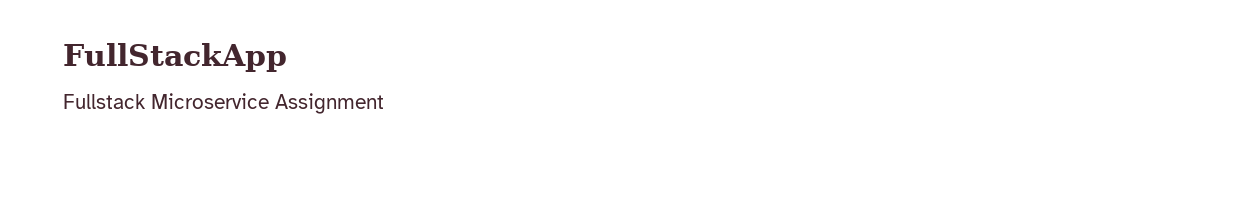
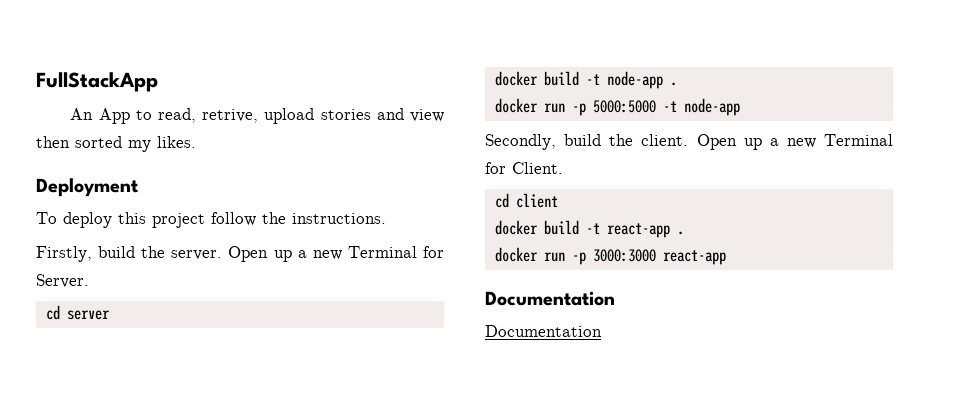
[63,93,384,114] Fullstack Microservice Assignment -> [70,108,445,124] [36,136,196,152] [36,178,138,197] [36,212,386,228] [36,246,444,262] [36,274,89,288] [45,305,110,320] [494,71,677,89] [494,98,740,116] [485,134,893,150] [485,162,563,174] [494,193,558,208] [494,220,684,238] [494,247,726,265] [485,291,615,306] [485,325,602,337] An App to read, retrive, upload stories and view then sorted my likes. // Deployment // To deploy this project follow the instructions. // Firstly, build the server. Open up a new Terminal for Server. // cd server // docker build -t node-app . // docker run -p 5000:5000 -t node-app // Secondly, build the client. Open up a new Terminal for Client. // cd client // docker build -t react-app . // docker run -p 3000:3000 react-app // Documentation // Documentation

